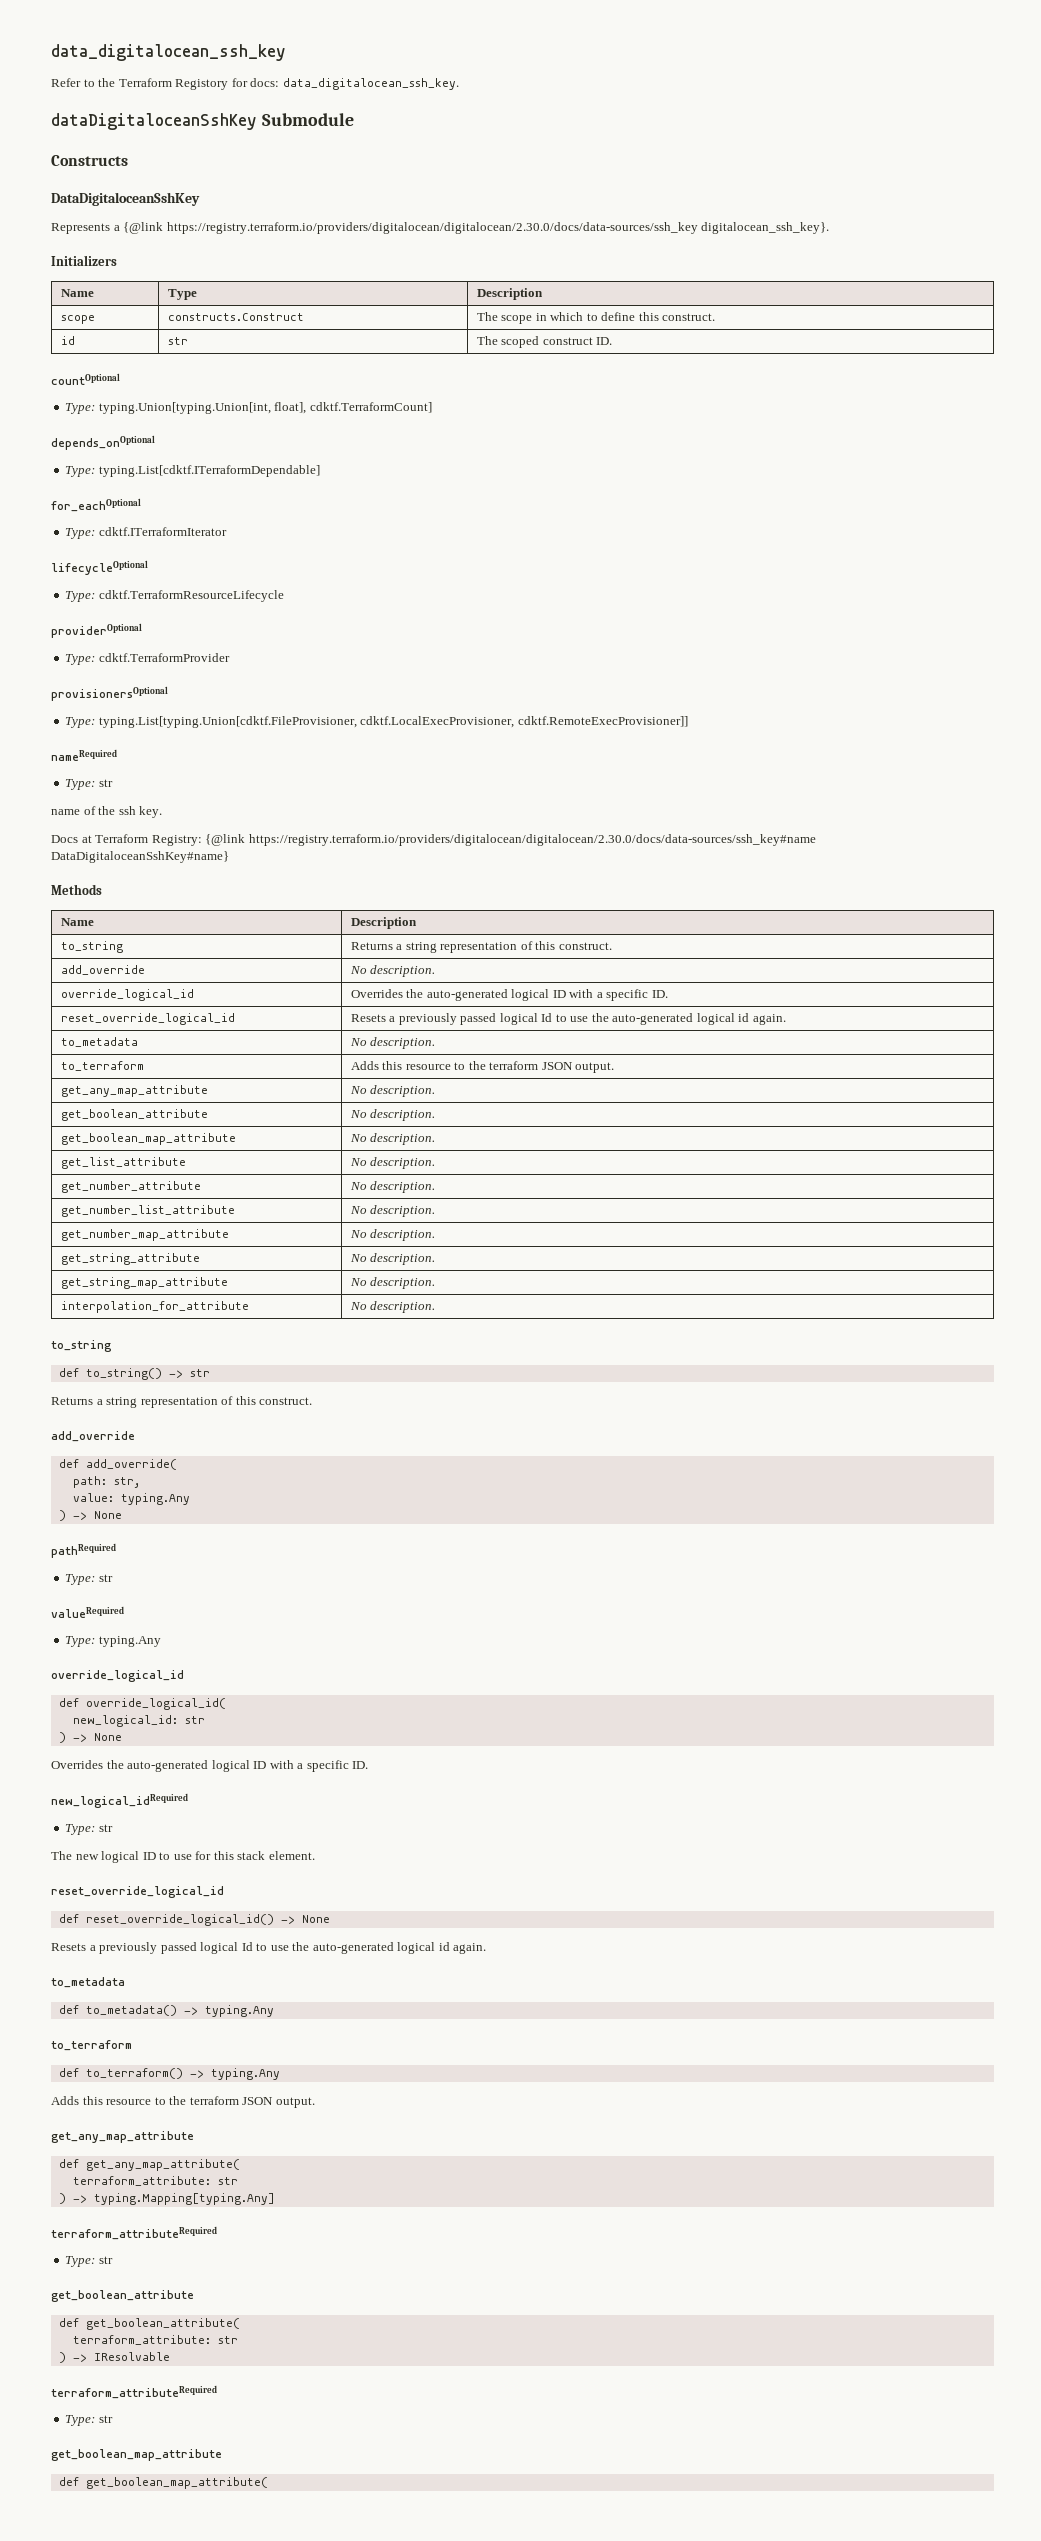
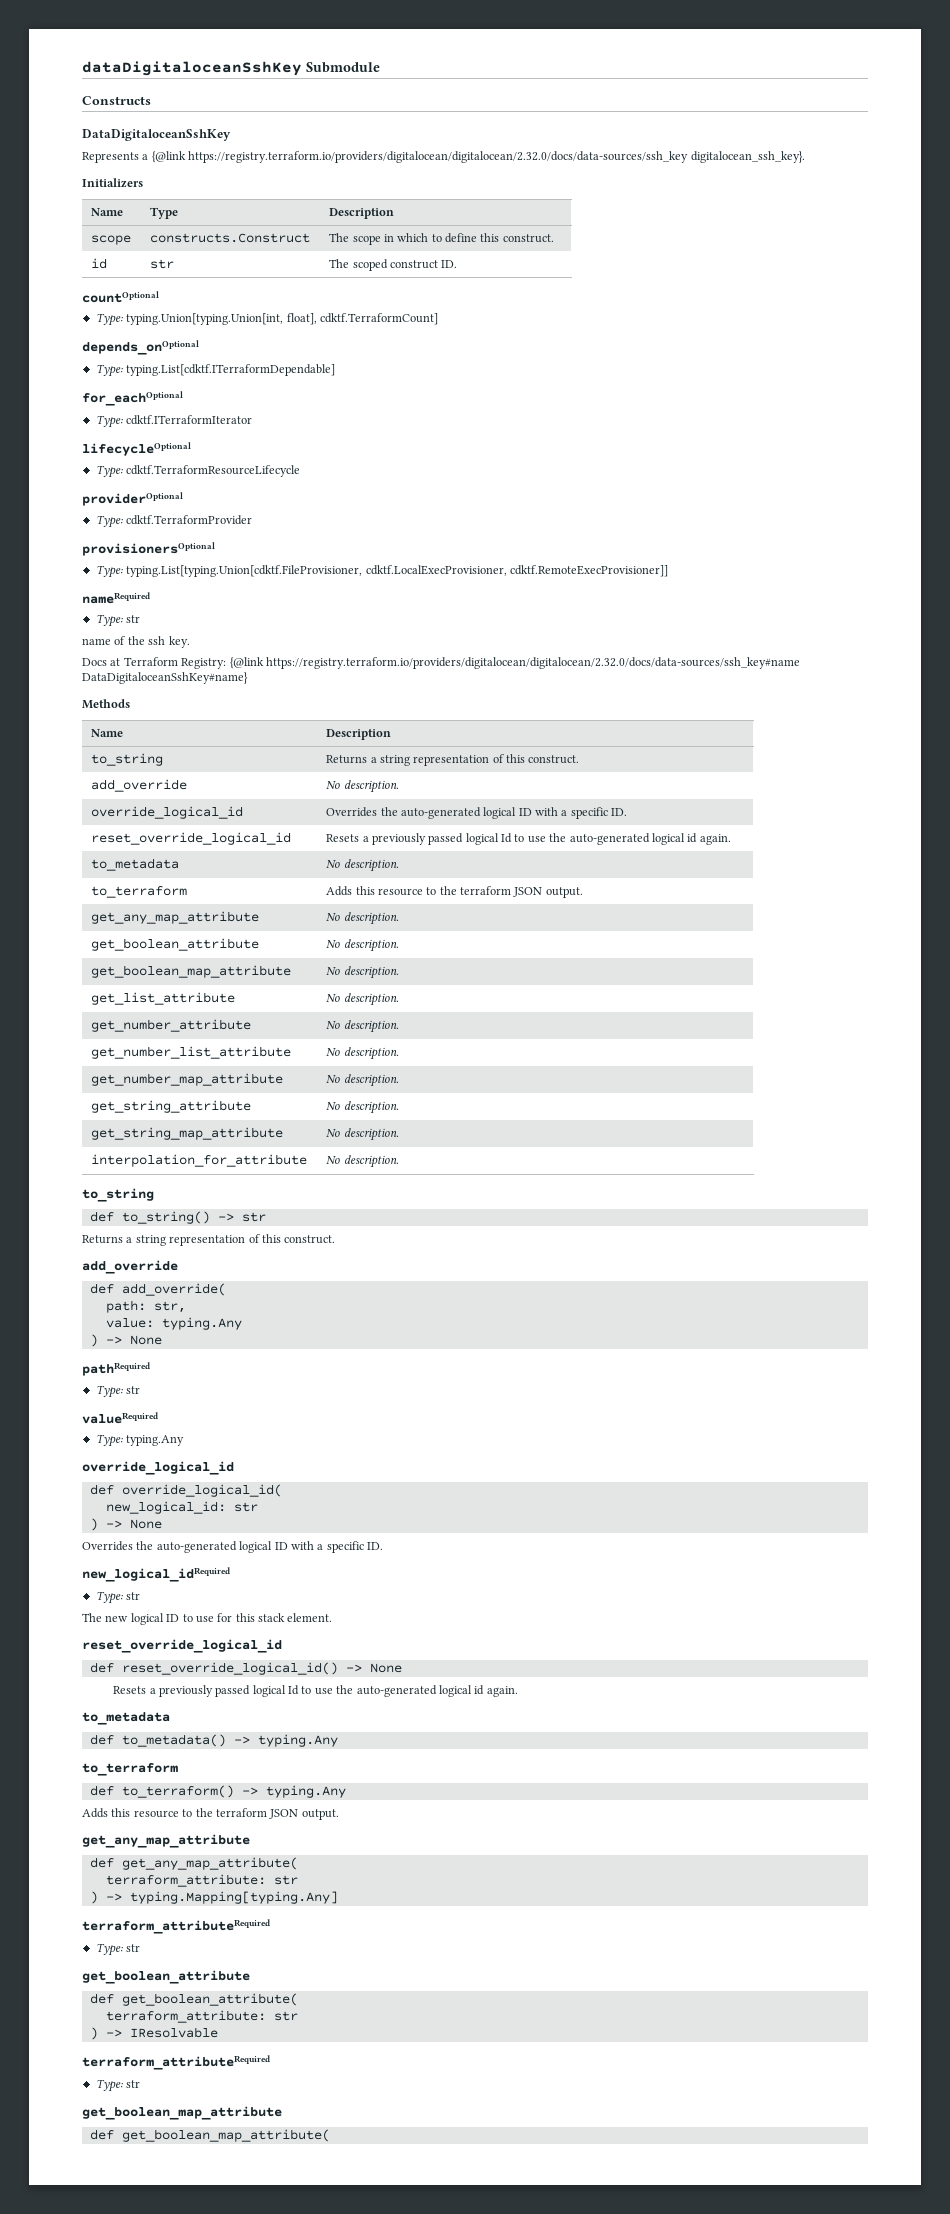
[51,44,286,61] [51,78,459,90] data_digitalocean_ssh_key // Refer to the Terraform Registory for docs: data_digitalocean_ssh_key. // -> (82, 68) none
[166,222,698,234] https://registry.terraform.io/providers/digitalocean/digitalocean/2.30.0/docs/data-sources/ssh_key -> [188,151,689,163] https://registry.terraform.io/providers/digitalocean/digitalocean/2.32.0/docs/data-sources/ssh_key
[248,834,816,846] https://registry.terraform.io/providers/digitalocean/digitalocean/2.30.0/docs/data-sources/ssh_key#name -> [265,657,800,669] https://registry.terraform.io/providers/digitalocean/digitalocean/2.32.0/docs/data-sources/ssh_key#name

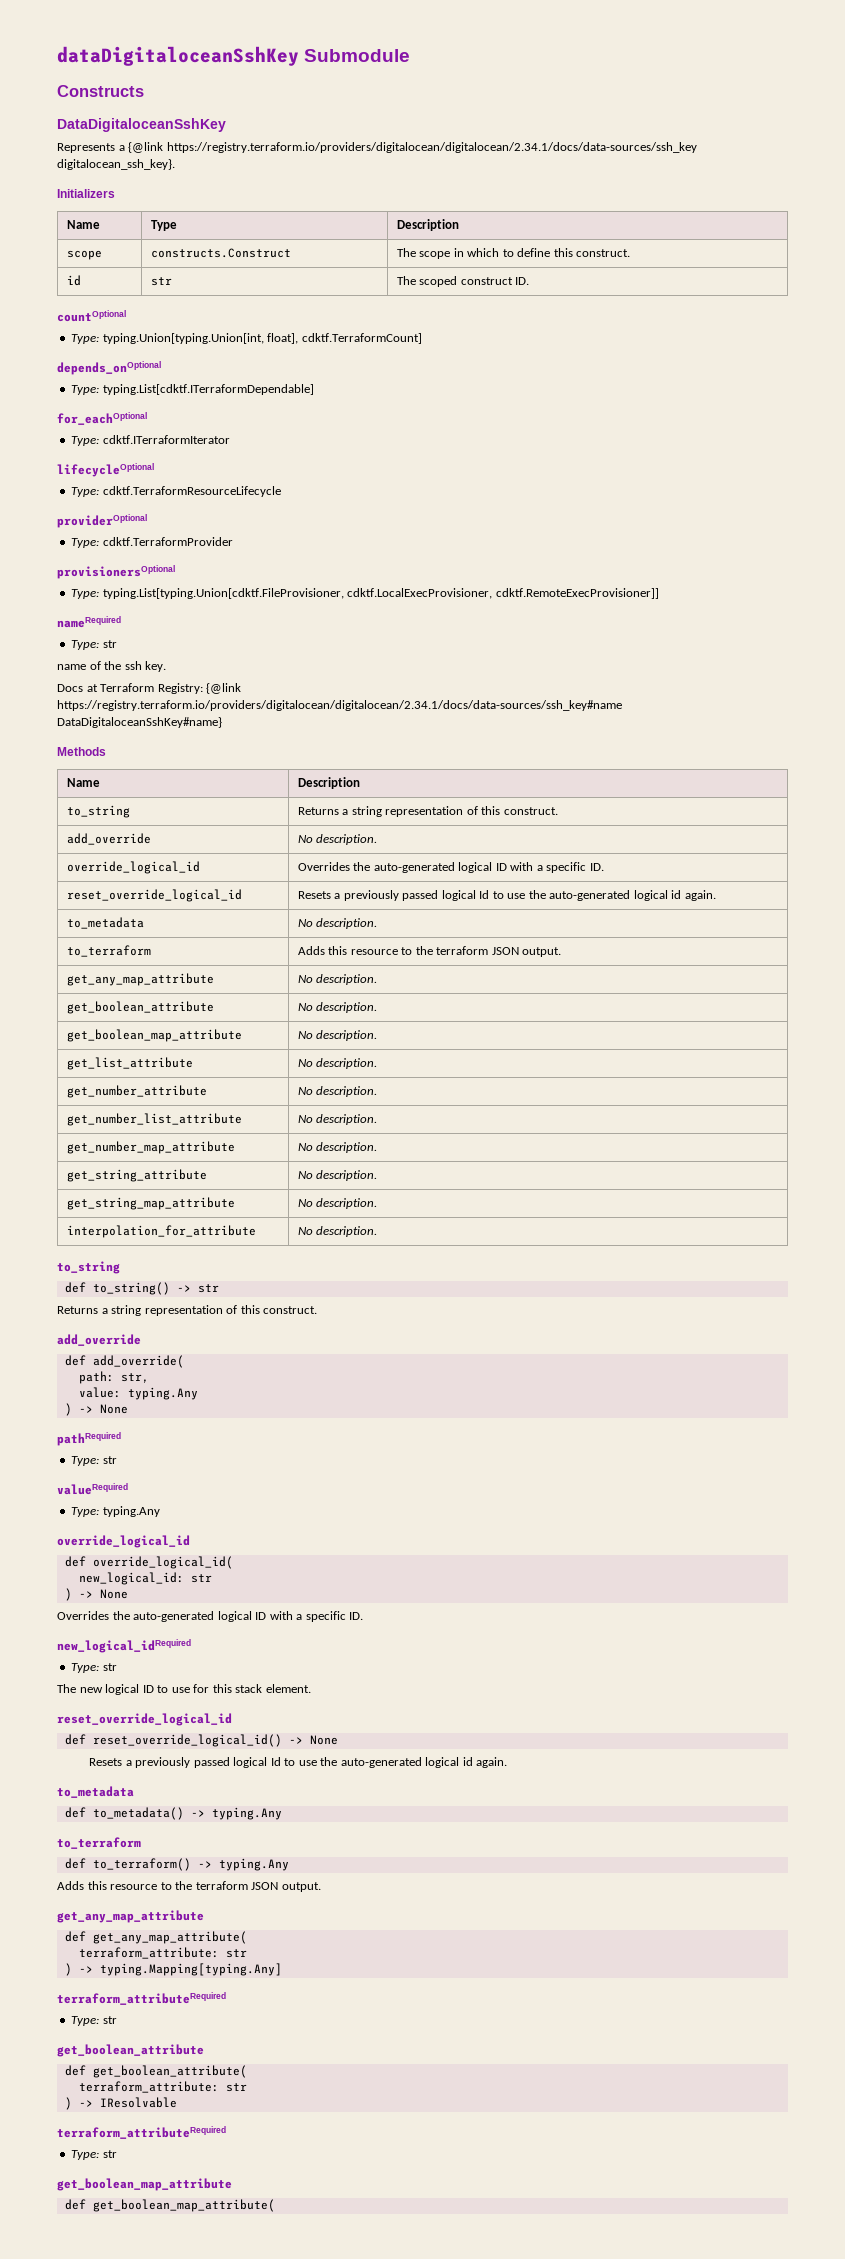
[188,151,689,163] https://registry.terraform.io/providers/digitalocean/digitalocean/2.32.0/docs/data-sources/ssh_key -> [166,142,697,153] https://registry.terraform.io/providers/digitalocean/digitalocean/2.34.1/docs/data-sources/ssh_key
[265,657,800,669] https://registry.terraform.io/providers/digitalocean/digitalocean/2.32.0/docs/data-sources/ssh_key#name -> [57,700,622,711] https://registry.terraform.io/providers/digitalocean/digitalocean/2.34.1/docs/data-sources/ssh_key#name

